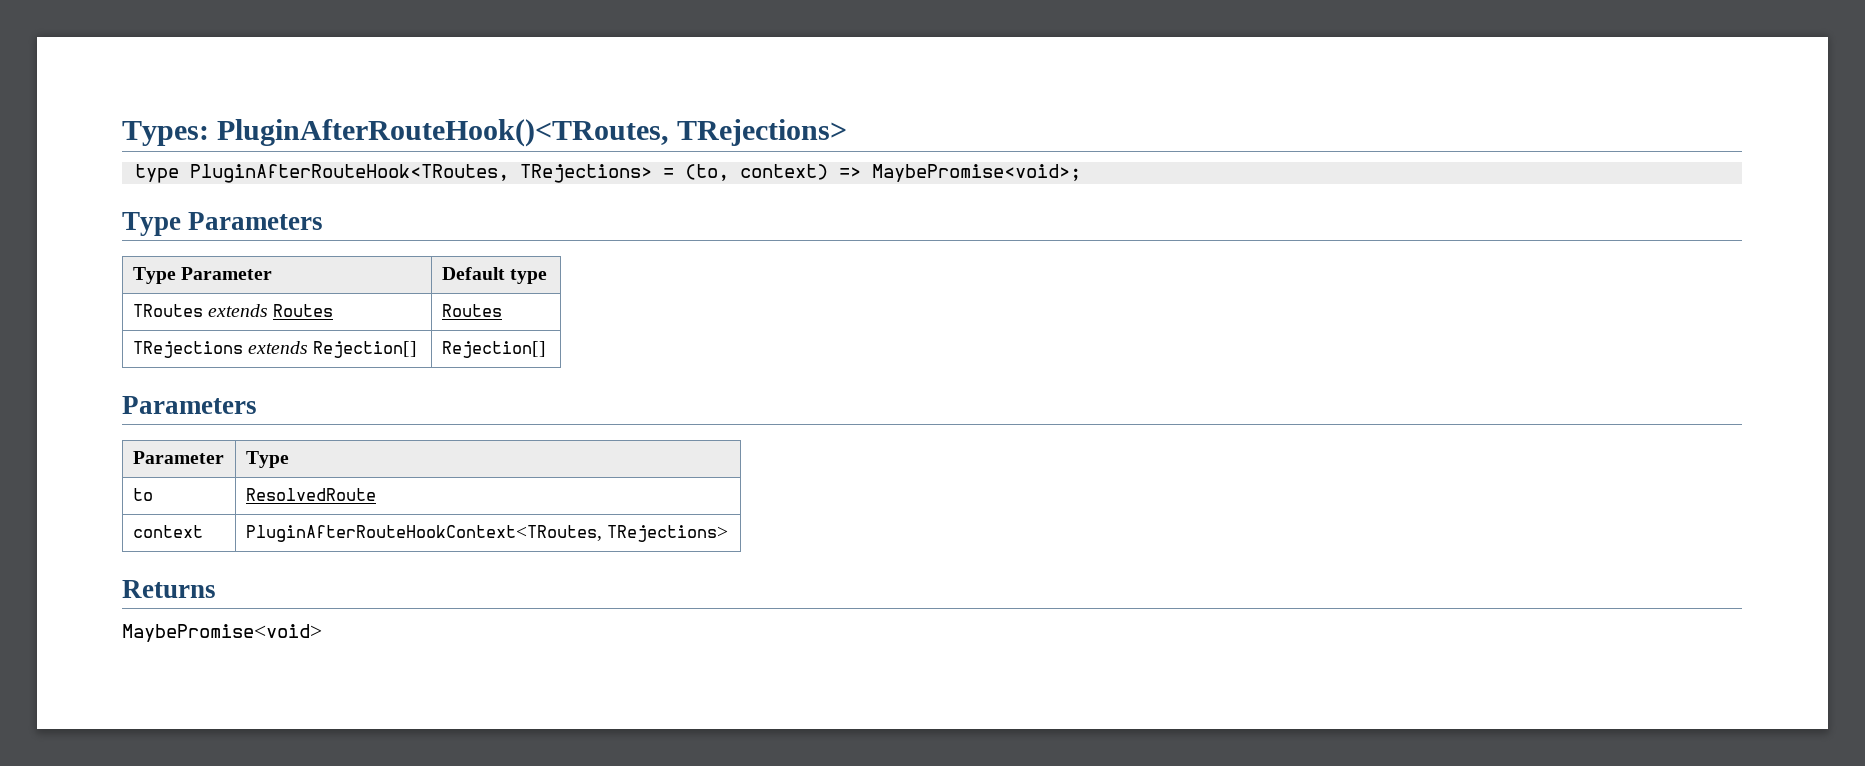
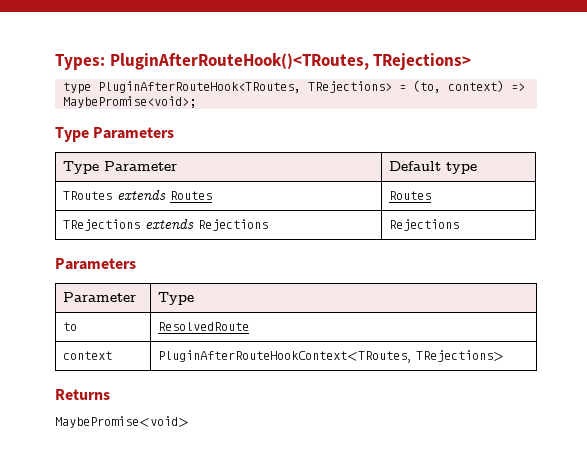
[313,341,418,358] [441,341,546,358] Rejection[] | Rejection[] -> [198,219,269,231] [389,219,460,231] Rejections | Rejections

